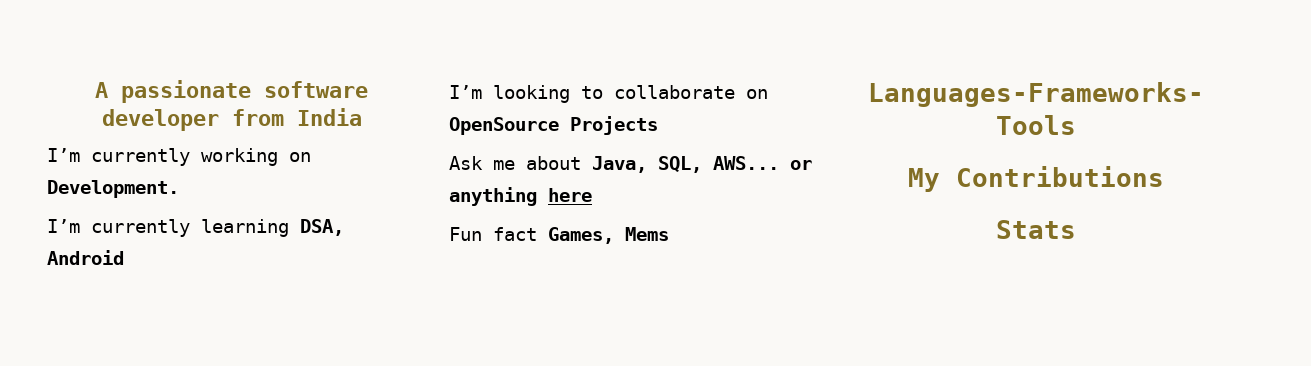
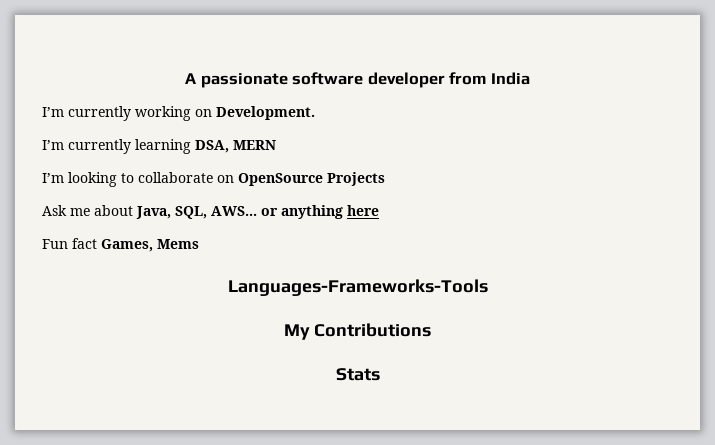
[47,250,124,265] Android -> [233,140,276,150] MERN

